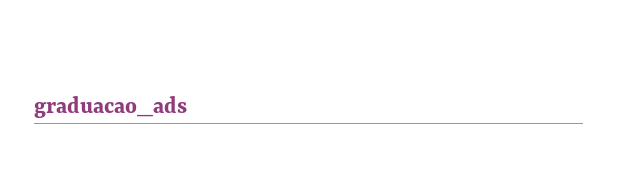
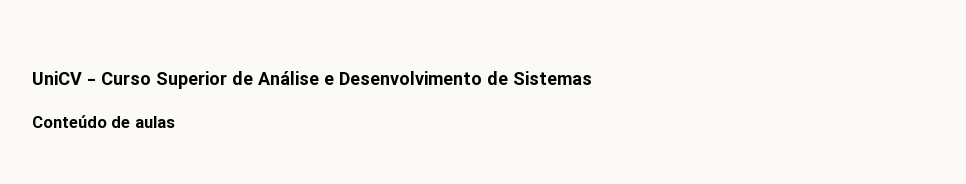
[34,96,187,118] graduacao_ads -> [32,71,592,89] [32,115,175,128] UniCV - Curso Superior de Análise e Desenvolvimento de Sistemas // Conteúdo de aulas

